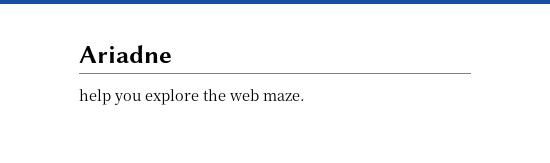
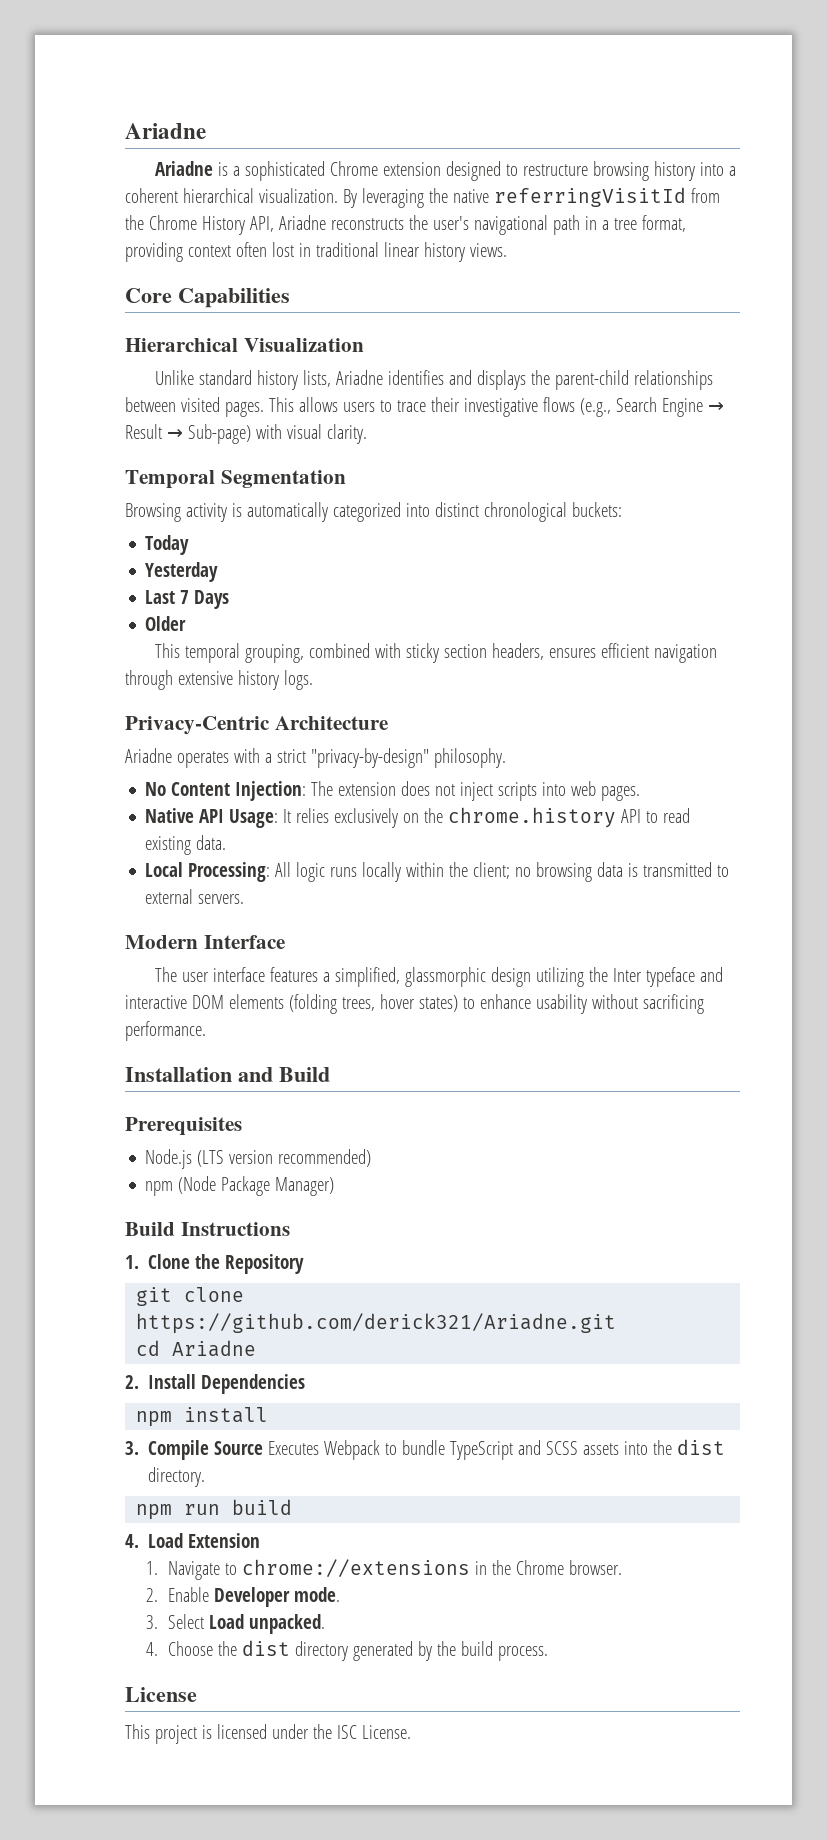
[79,45,172,63] [79,89,305,105] Ariadne // help you explore the web maze. -> [125,123,206,139] [154,161,736,181] [125,187,720,208] [125,215,686,235] [125,242,507,262] [125,288,290,308] [125,338,364,352] [154,370,713,390] [125,397,724,417] [125,424,367,444] [125,470,346,489] [125,502,622,522] [145,535,190,555] [145,562,219,582] [145,590,230,609] [145,616,187,631] [154,643,717,663] [125,670,313,690] [125,716,388,735] [125,748,506,768] [145,781,641,801] [145,807,691,828] [145,835,227,855] [145,862,730,882] [145,889,245,904] [125,935,285,949] [154,967,723,987] [125,994,704,1014] [125,1021,206,1041] [125,1067,330,1082] [125,1117,242,1136] [145,1149,372,1169] [145,1176,335,1196] [125,1222,290,1236] [125,1254,305,1274] [136,1287,245,1306] [136,1313,617,1334] [136,1340,257,1357] [125,1374,306,1394] [136,1407,269,1427] [125,1439,726,1460] [148,1467,206,1487] [136,1499,293,1520] [125,1533,261,1548] [146,1559,622,1580] [146,1587,340,1607] [146,1614,325,1634] [146,1640,548,1661] [125,1687,197,1702] [125,1724,411,1744] Ariadne // Ariadne is a sophisticated Chrome extension designed to restructure browsing history into a coherent hierarchical visualization. By leveraging the native referringVisitId from the Chrome History API, Ariadne reconstructs the user's navigational path in a tree format, providing context often lost in traditional linear history views. // Core Capabilities // Hierarchical Visualization // Unlike standard history lists, Ariadne identifies and displays the parent-child relationships between visited pages. This allows users to trace their investigative flows (e.g., Search Engine → Result → Sub-page) with visual clarity. // Temporal Segmentation // Browsing activity is automatically categorized into distinct chronological buckets: // Today // Yesterday // Last 7 Days // Older // This temporal grouping, combined with sticky section headers, ensures efficient navigation through extensive history logs. // Privacy-Centric Architecture // Ariadne operates with a strict "privacy-by-design" philosophy. // No Content Injection: The extension does not inject scripts into web pages. // Native API Usage: It relies exclusively on the chrome.history API to read existing data. // Local Processing: All logic runs locally within the client; no browsing data is transmitted to external servers. // Modern Interface // The user interface features a simplified, glassmorphic design utilizing the Inter typeface and interactive DOM elements (folding trees, hover states) to enhance usability without sacrificing performance. // Installation and Build // Prerequisites // Node.js (LTS version recommended) // npm (Node Package Manager) // Build Instructions // 1. Clone the Repository // git clone https://github.com/derick321/Ariadne.git // cd Ariadne // 2. Install Dependencies // npm install // 3. Compile Source Executes Webpack to bundle TypeScript and SCSS assets into the dist directory. // npm run build // 4. Load Extension // 1. Navigate to chrome://extensions in the Chrome browser. // 2. Enable Developer mode. // 3. Select Load unpacked. // 4. Choose the dist directory generated by the build process. // License // This project is licensed under the ISC License.

